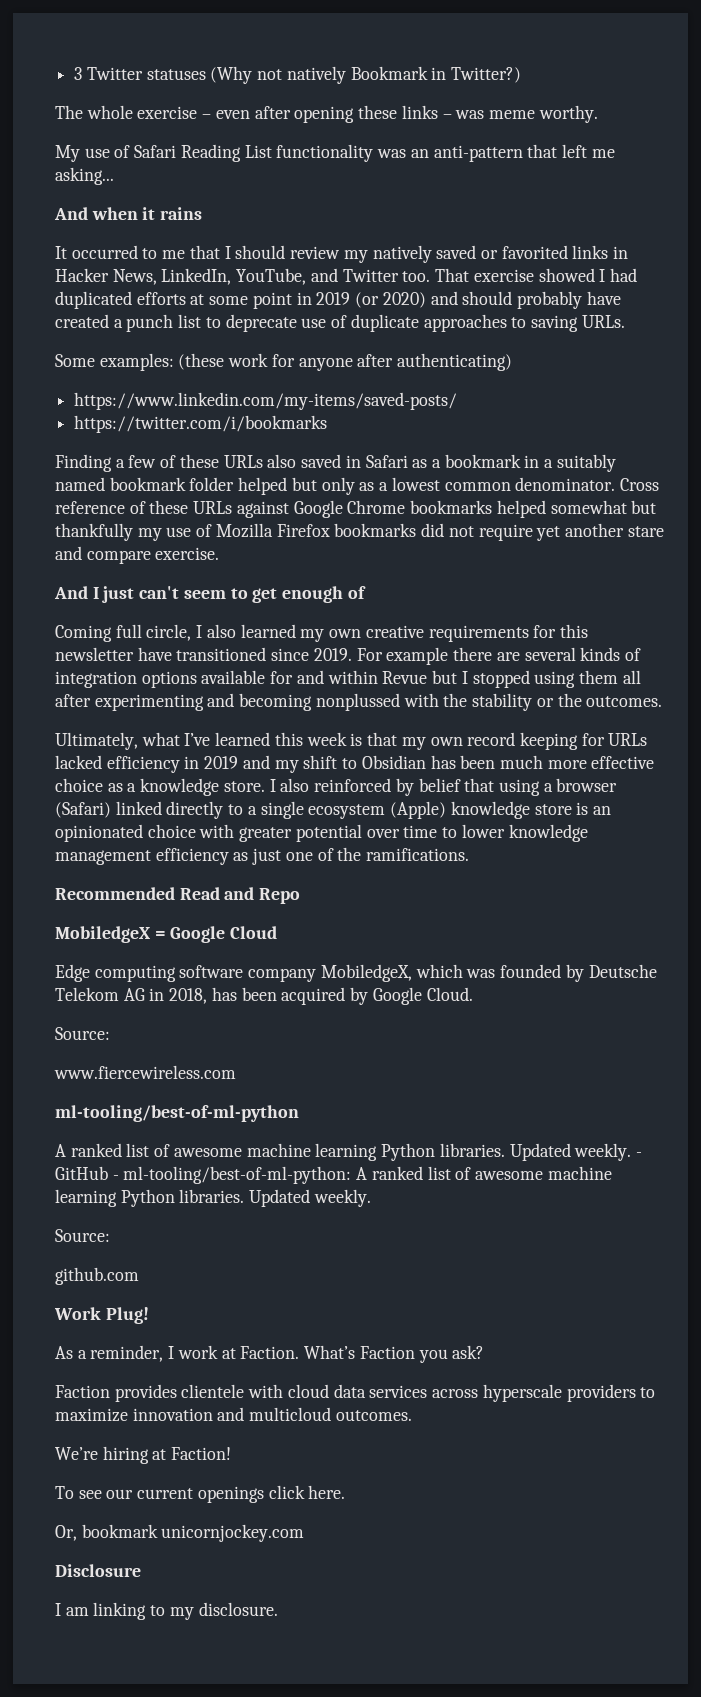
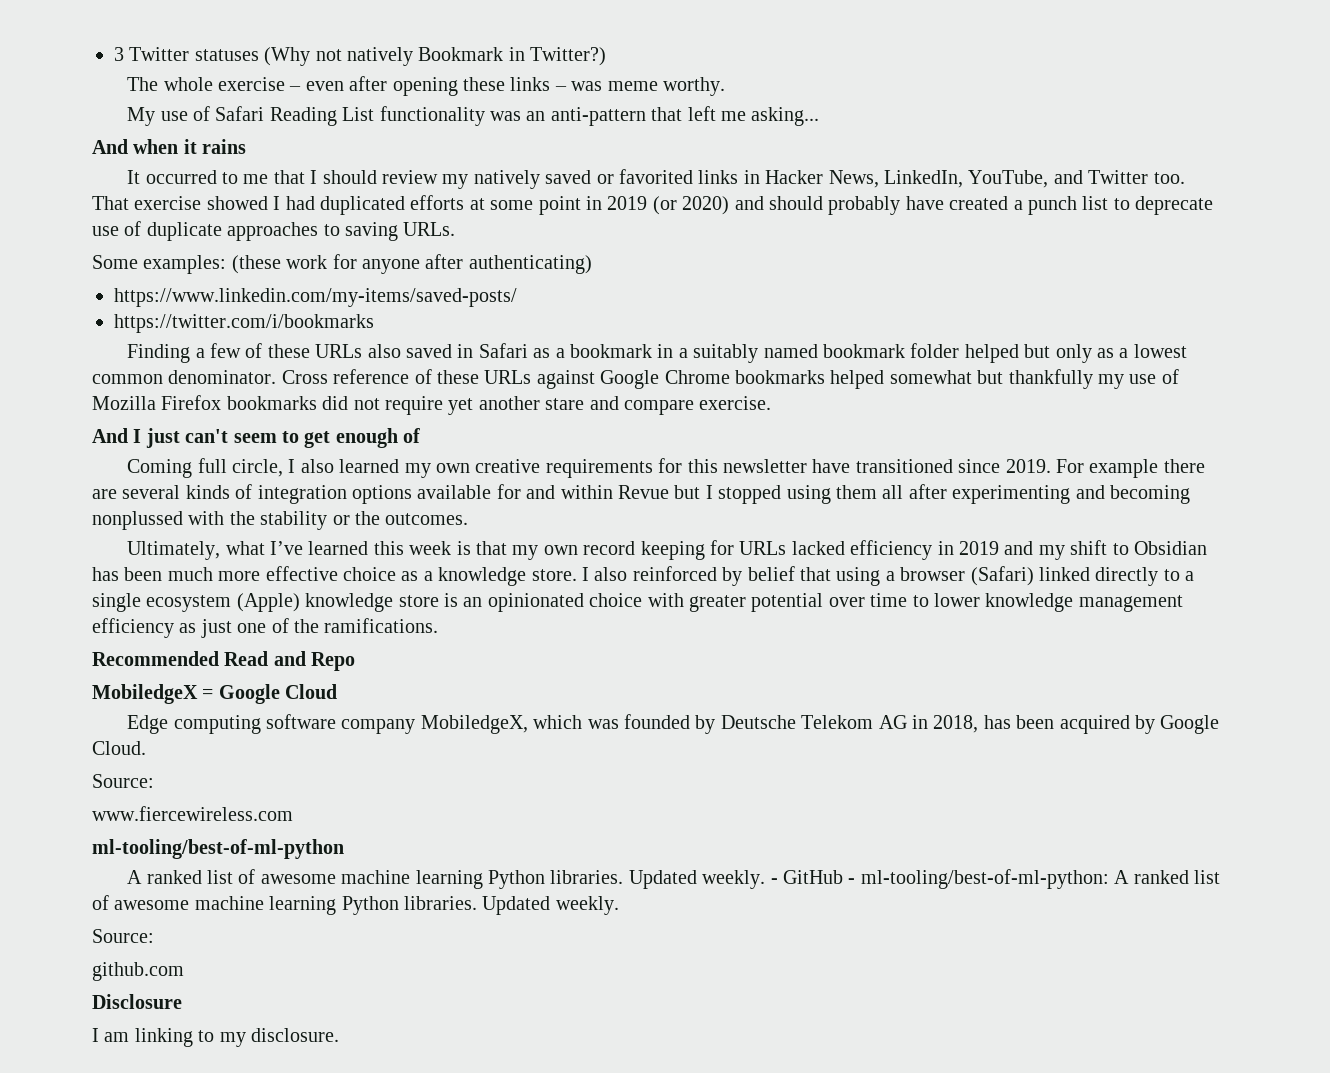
[54,1307,149,1324] [55,1345,485,1363] [55,1384,656,1402] [55,1407,412,1422] [55,1446,232,1464] [55,1485,346,1503] [55,1524,305,1542] // Work Plug! // As a reminder, I work at Faction. What’s Faction you ask? // Faction provides clientele with cloud data services across hyperscale providers to maximize innovation and multicloud outcomes. // We’re hiring at Faction! // To see our current openings click here. // Or, bookmark unicornjockey.com -> (184, 971) none

